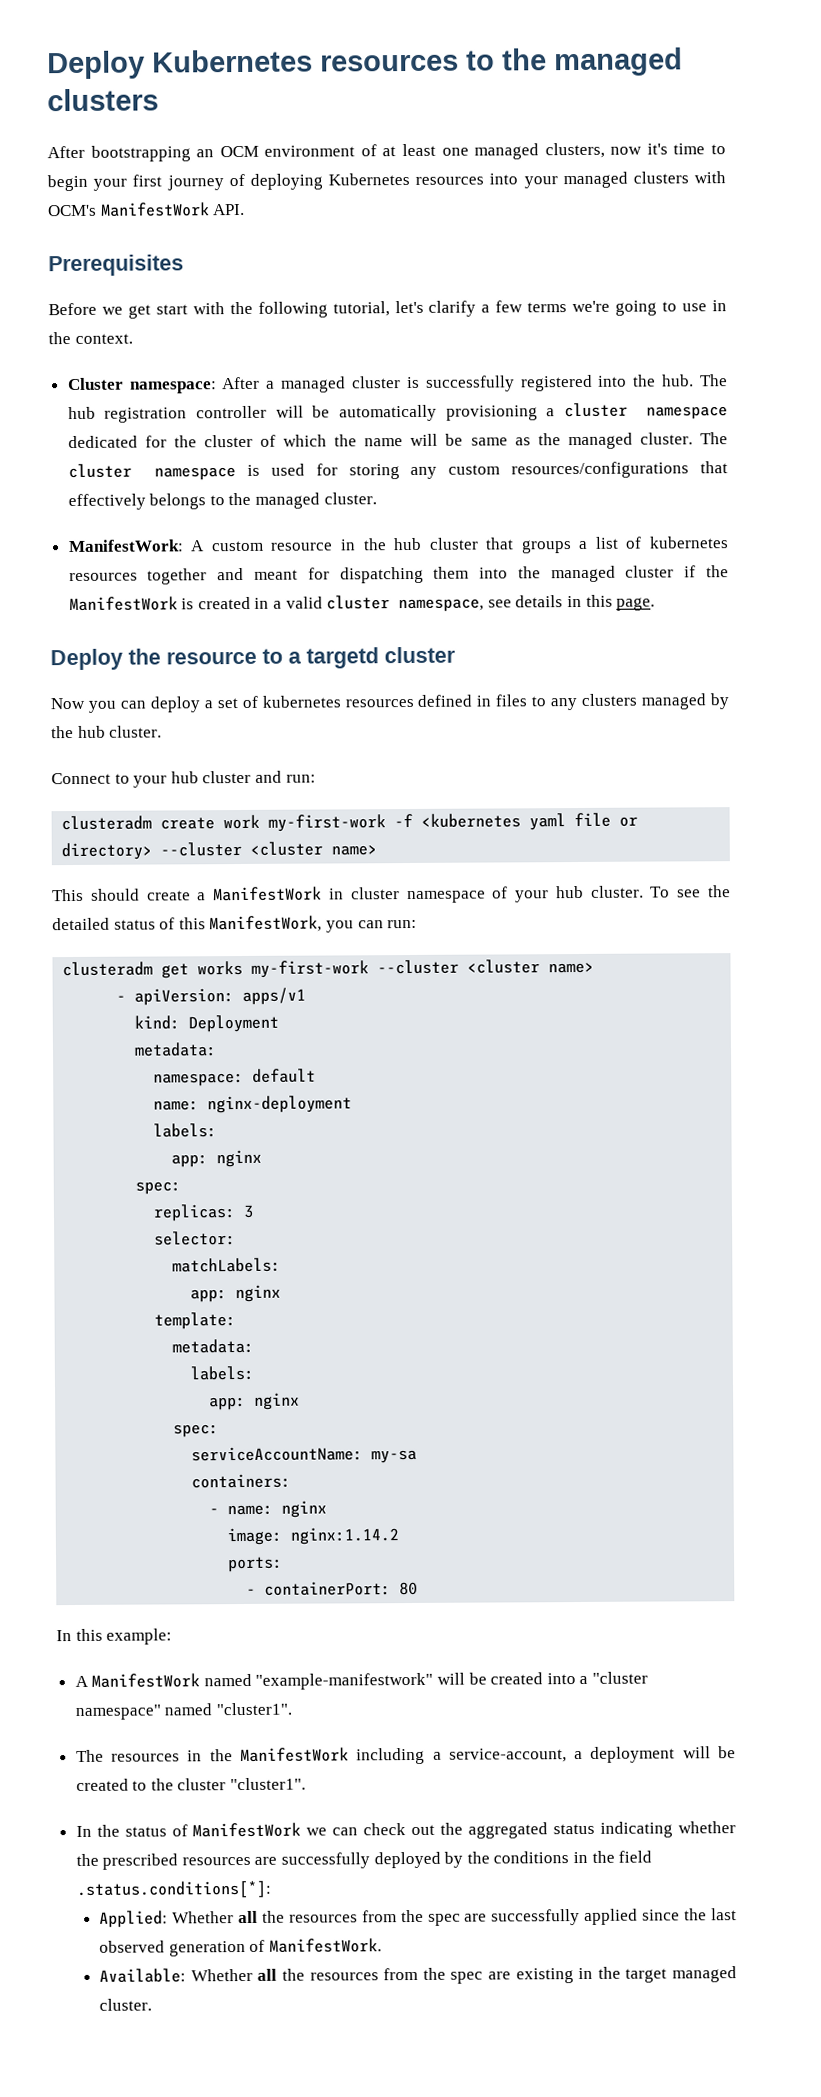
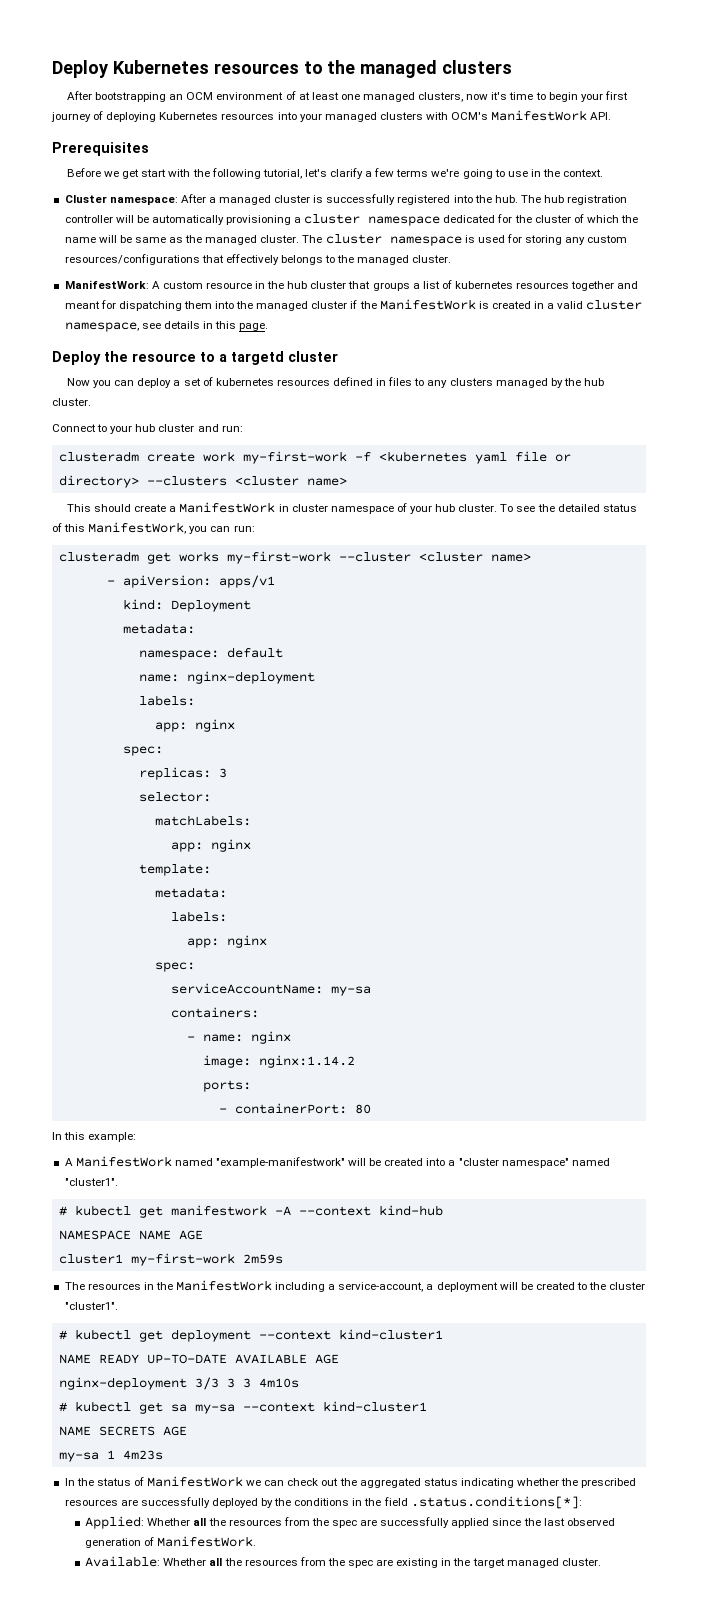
[160,841,243,857] --cluster -> [146,476,227,486] --clusters
(292, 1709) none -> [58,1205,443,1218] [58,1230,203,1240] [58,1253,283,1266] // # kubectl get manifestwork -A --context kind-hub // NAMESPACE NAME AGE // cluster1 my-first-work 2m59s
(307, 1784) none -> [58,1329,443,1342] [58,1354,339,1364] [58,1377,299,1390] [58,1401,427,1414] [58,1426,187,1436] [58,1450,163,1462] // # kubectl get deployment --context kind-cluster1 // NAME READY UP-TO-DATE AVAILABLE AGE // nginx-deployment 3/3 3 3 4m10s // # kubectl get sa my-sa --context kind-cluster1 // NAME SECRETS AGE // my-sa 1 4m23s

